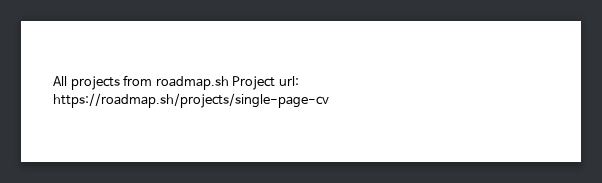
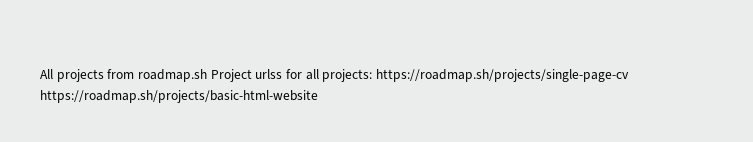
[278,76,299,86] [53,93,329,108] url: https://roadmap.sh/projects/single-page-cv -> [255,69,629,82] [40,90,318,103] urlss for all projects: https://roadmap.sh/projects/single-page-cv https://roadmap.sh/projects/basic-html-website

